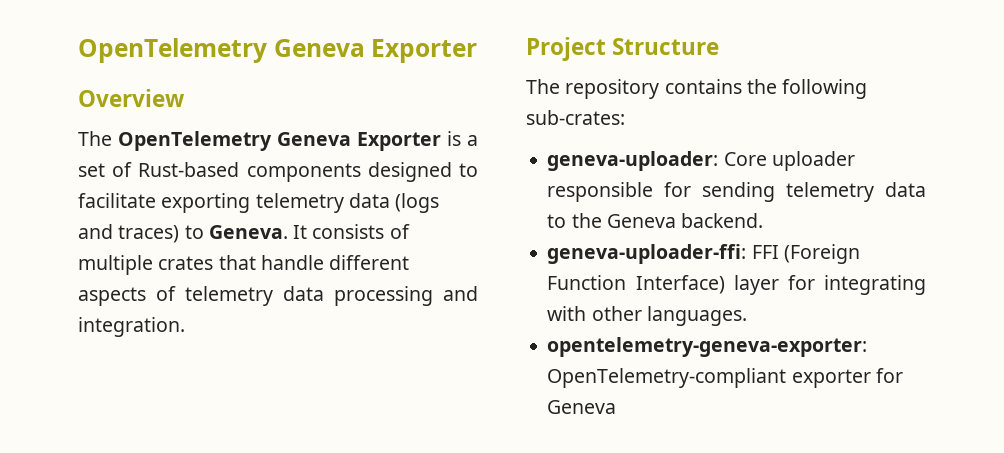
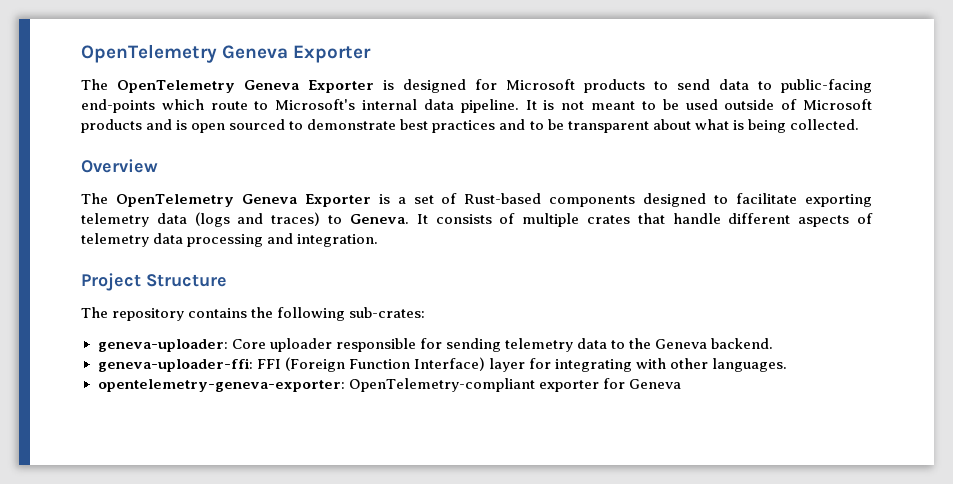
[78,38,478,63] OpenTelemetry Geneva Exporter -> [81,44,372,63] [81,79,872,93] [81,99,873,113] [81,119,859,133] OpenTelemetry Geneva Exporter // The OpenTelemetry Geneva Exporter is designed for Microsoft products to send data to public-facing end-points which route to Microsoft's internal data pipeline. It is not meant to be used outside of Microsoft products and is open sourced to demonstrate best practices and to be transparent about what is being collected.

